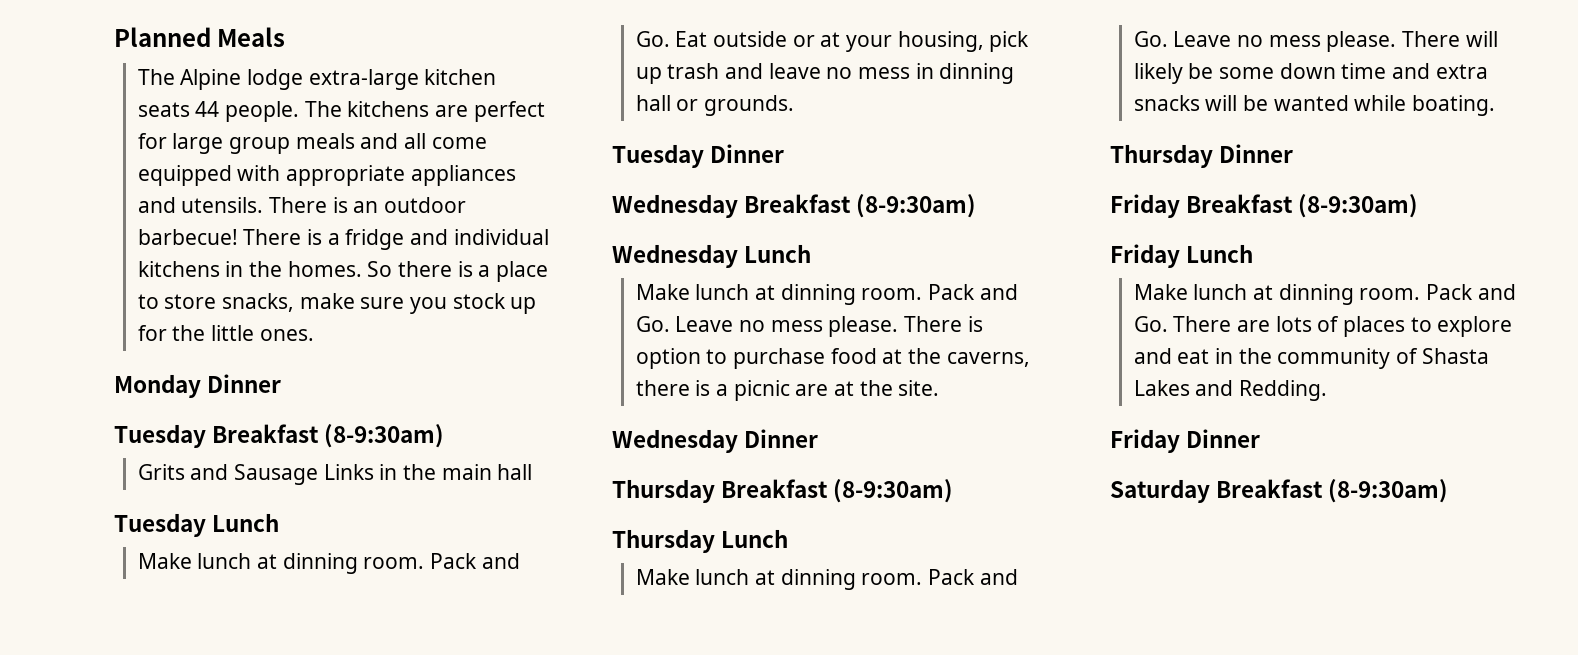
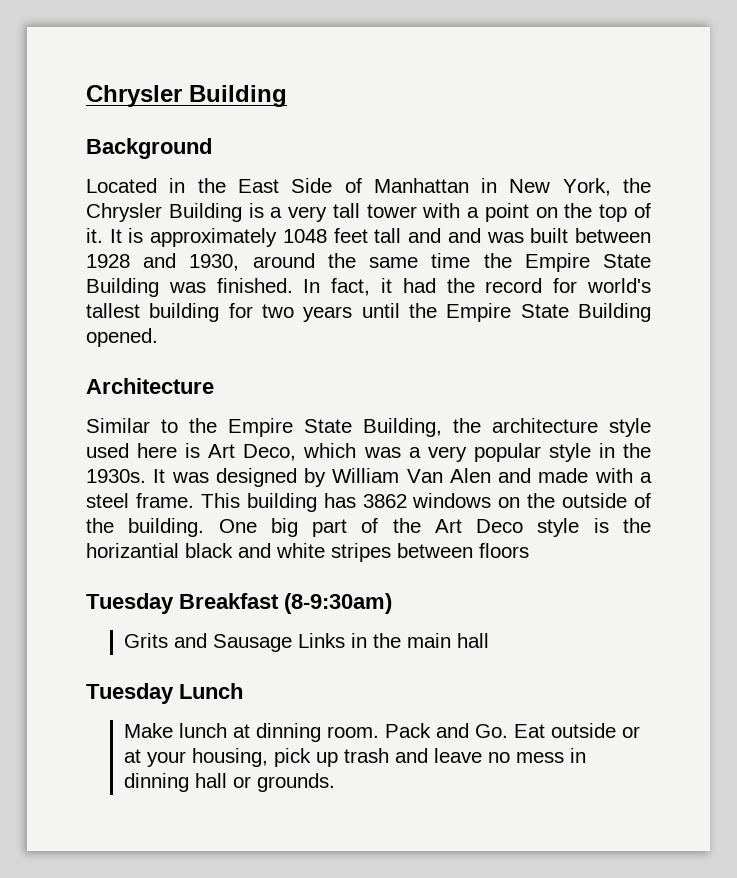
[114,27,286,47] [137,69,497,90] [137,101,545,122] [137,133,487,154] [137,165,516,186] [137,197,466,213] [137,229,549,250] [137,261,548,282] [137,293,537,314] [137,325,314,341] [114,374,282,398] Planned Meals // The Alpine lodge extra-large kitchen seats 44 people. The kitchens are perfect for large group meals and all come equipped with appropriate appliances and utensils. There is an outdoor barbecue! There is a fridge and individual kitchens in the homes. So there is a place to store snacks, make sure you stock up for the little ones. // Monday Dinner -> [86,85,287,107] [86,138,212,159] [86,178,651,196] [86,203,651,222] [86,228,652,247] [86,253,651,272] [86,278,652,297] [86,303,651,322] [86,328,158,347] [86,378,214,394] [86,418,651,437] [86,443,651,462] [86,468,652,487] [86,493,651,512] [86,518,651,537] [86,543,529,562] Chrysler Building // Background // Located in the East Side of Manhattan in New York, the Chrysler Building is a very tall tower with a point on the top of it. It is approximately 1048 feet tall and and was built between 1928 and 1930, around the same time the Empire State Building was finished. In fact, it had the record for world's tallest building for two years until the Empire State Building opened. // Architecture // Similar to the Empire State Building, the architecture style used here is Art Deco, which was a very popular style in the 1930s. It was designed by William Van Alen and made with a steel frame. This building has 3862 windows on the outside of the building. One big part of the Art Deco style is the horizantial black and white stripes between floors
[612,144,785,168] [612,194,977,218] [612,244,812,268] [635,284,1018,305] [635,316,983,337] [635,348,1030,369] [635,380,940,401] [612,429,819,453] [612,479,954,503] [612,529,789,553] [635,569,1018,590] [1133,31,1498,52] [1133,63,1488,84] [1133,95,1495,116] [1110,144,1294,168] [1110,194,1419,218] [1110,244,1254,268] [1133,284,1516,305] [1133,316,1513,337] [1133,348,1489,369] [1133,380,1327,401] [1110,429,1261,453] [1110,479,1449,503] // Tuesday Dinner // Wednesday Breakfast (8-9:30am) // Wednesday Lunch // Make lunch at dinning room. Pack and Go. Leave no mess please. There is option to purchase food at the caverns, there is a picnic are at the site. // Wednesday Dinner // Thursday Breakfast (8-9:30am) // Thursday Lunch // Make lunch at dinning room. Pack and Go. Leave no mess please. There will likely be some down time and extra snacks will be wanted while boating. // Thursday Dinner // Friday Breakfast (8-9:30am) // Friday Lunch // Make lunch at dinning room. Pack and Go. There are lots of places to explore and eat in the community of Shasta Lakes and Redding. // Friday Dinner // Saturday Breakfast (8-9:30am) -> (336, 782) none

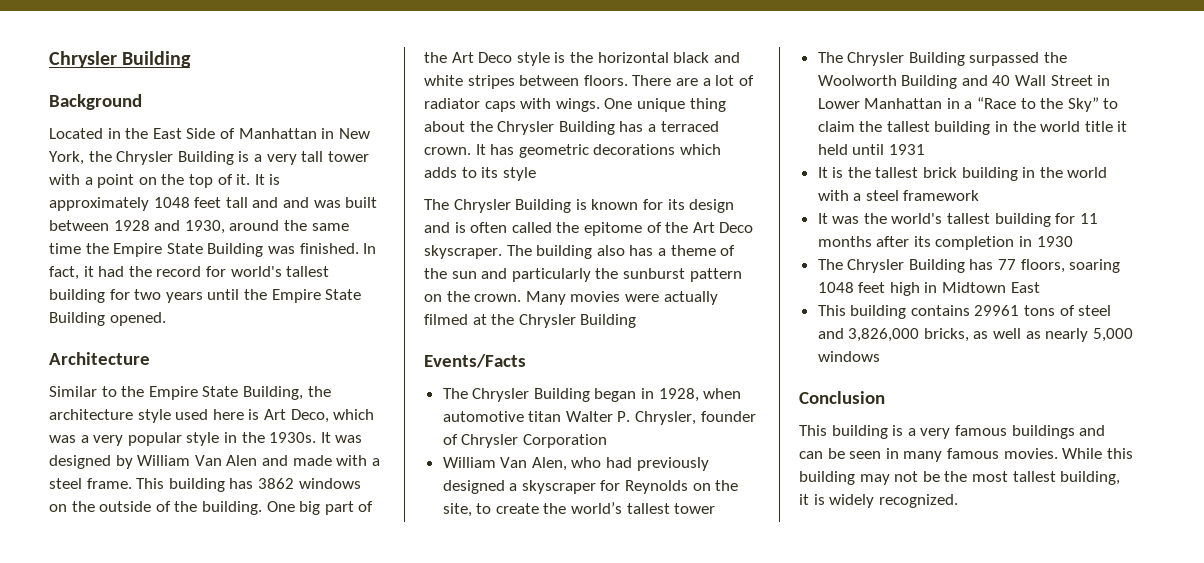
[86,543,179,558] horizantial -> [597,52,669,63] horizontal
[479,543,529,558] [86,593,392,614] [124,633,490,652] [86,683,243,704] [124,723,641,742] [124,748,587,767] [124,773,336,792] floors // Tuesday Breakfast (8-9:30am) // Grits and Sausage Links in the main hall // Tuesday Lunch // Make lunch at dinning room. Pack and Go. Eat outside or at your housing, pick up trash and leave no mess in dinning hall or grounds. -> [583,75,754,86] [424,98,726,112] [424,121,719,135] [424,144,721,158] [424,167,536,181] [424,199,735,213] [424,222,754,236] [424,245,736,259] [424,268,742,282] [424,291,718,305] [424,314,637,328] [424,354,526,368] [442,388,742,402] [442,411,756,425] [442,434,607,448] [442,457,709,471] [442,480,739,494] [442,502,716,517] [817,52,1068,66] [817,75,1111,89] [817,97,1119,112] [817,121,1128,135] [817,144,925,155] [817,167,1108,181] [817,190,980,201] [817,213,1098,227] [817,236,1073,250] [817,259,1121,273] [817,282,1040,296] [817,305,1112,319] [817,328,1133,342] [817,351,880,362] [799,391,885,404] [799,425,1106,439] [799,448,1133,462] [799,471,1121,485] [799,494,958,508] floors. There are a lot of radiator caps with wings. One unique thing about the Chrysler Building has a terraced crown. It has geometric decorations which adds to its style // The Chrysler Building is known for its design and is often called the epitome of the Art Deco skyscraper. The building also has a theme of the sun and particularly the sunburst pattern on the crown. Many movies were actually filmed at the Chrysler Building // Events/Facts // The Chrysler Building began in 1928, when automotive titan Walter P. Chrysler, founder of Chrysler Corporation // William Van Alen, who had previously designed a skyscraper for Reynolds on the site, to create the world’s tallest tower // The Chrysler Building surpassed the Woolworth Building and 40 Wall Street in Lower Manhattan in a “Race to the Sky” to claim the tallest building in the world title it held until 1931 // It is the tallest brick building in the world with a steel framework // It was the world's tallest building for 11 months after its completion in 1930 // The Chrysler Building has 77 floors, soaring 1048 feet high in Midtown East // This building contains 29961 tons of steel and 3,826,000 bricks, as well as nearly 5,000 windows // Conclusion // This building is a very famous buildings and can be seen in many famous movies. While this building may not be the most tallest building, it is widely recognized.

